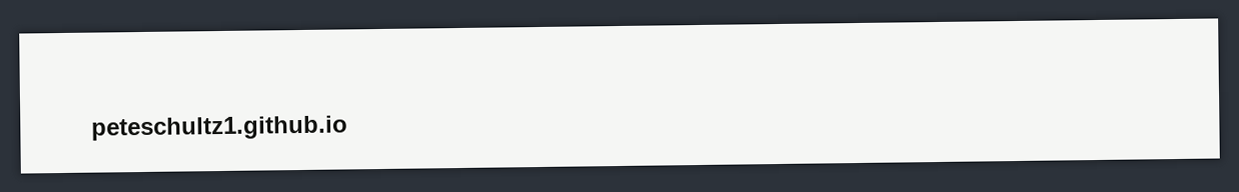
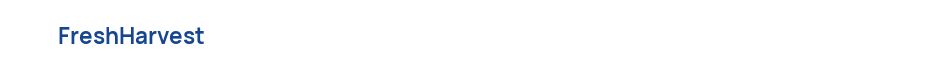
[91,115,348,141] peteschultz1.github.io -> [58,27,205,44] FreshHarvest

